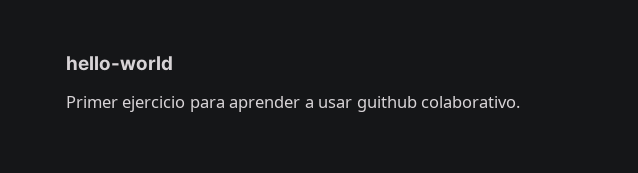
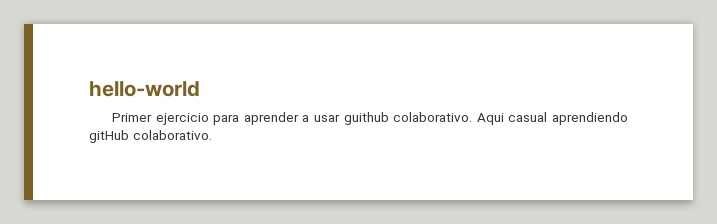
(521, 102) none -> [476,112,628,125] [89,130,212,143] Aqui casual aprendiendo gitHub colaborativo.

